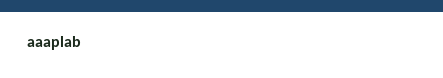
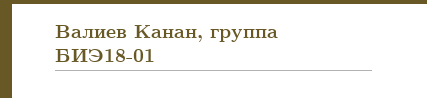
[27,36,81,50] aaaplab -> [55,25,278,42] [55,48,155,62] Валиев Канан, группа БИЭ18-01

